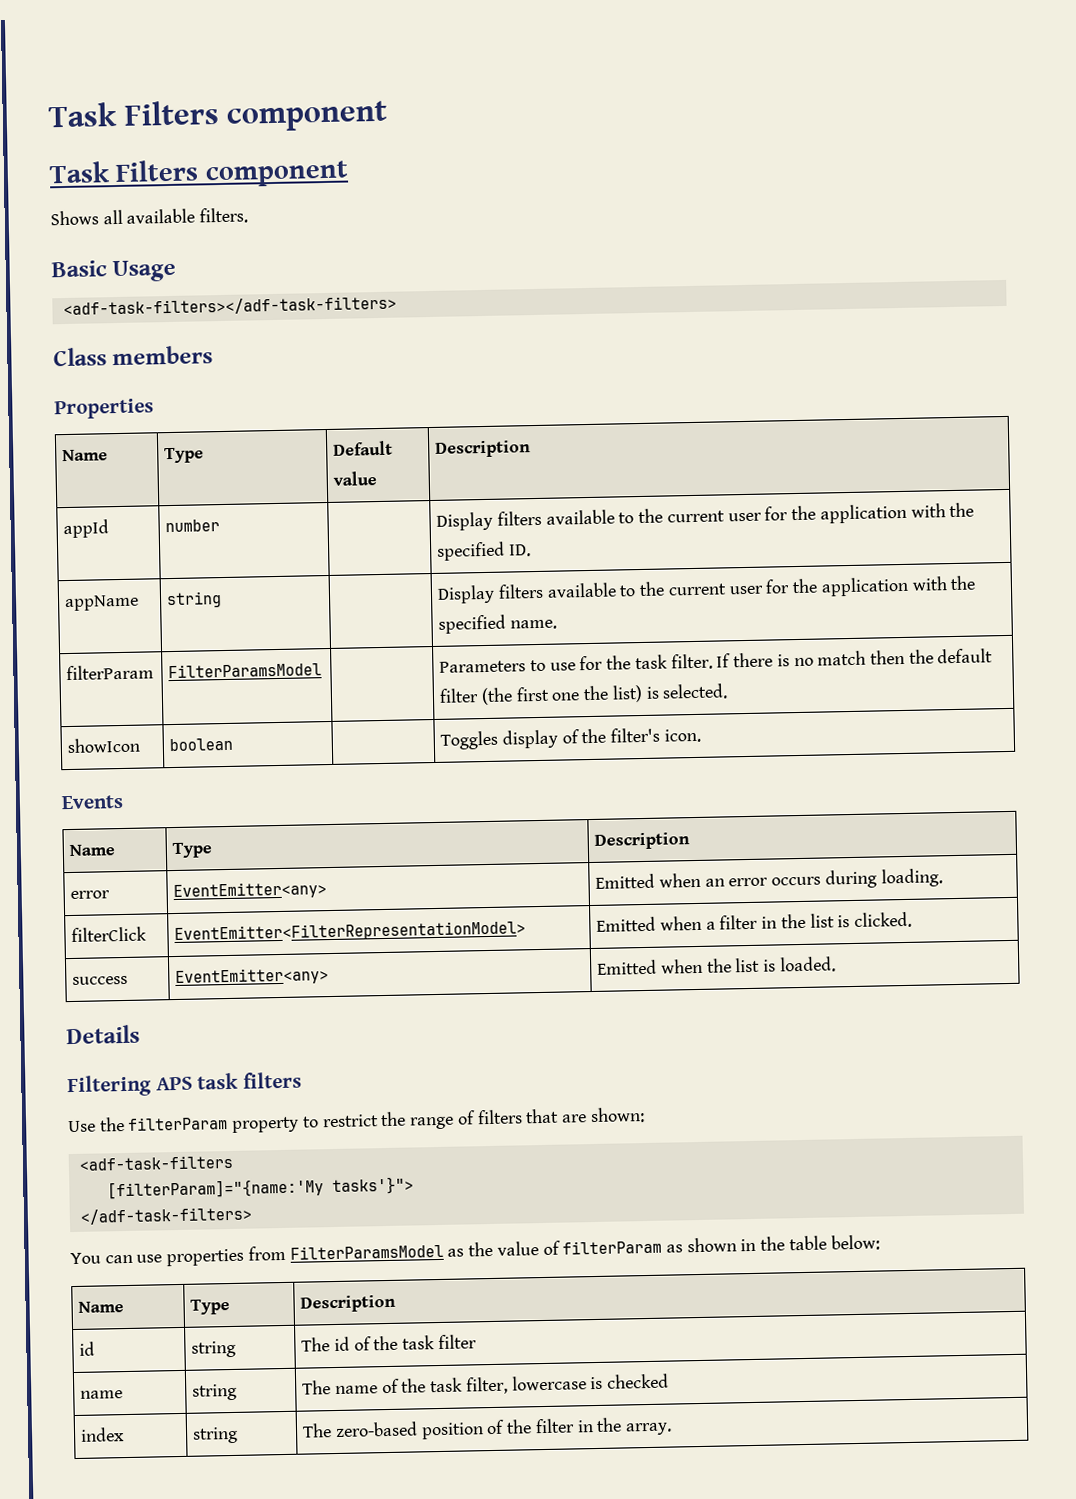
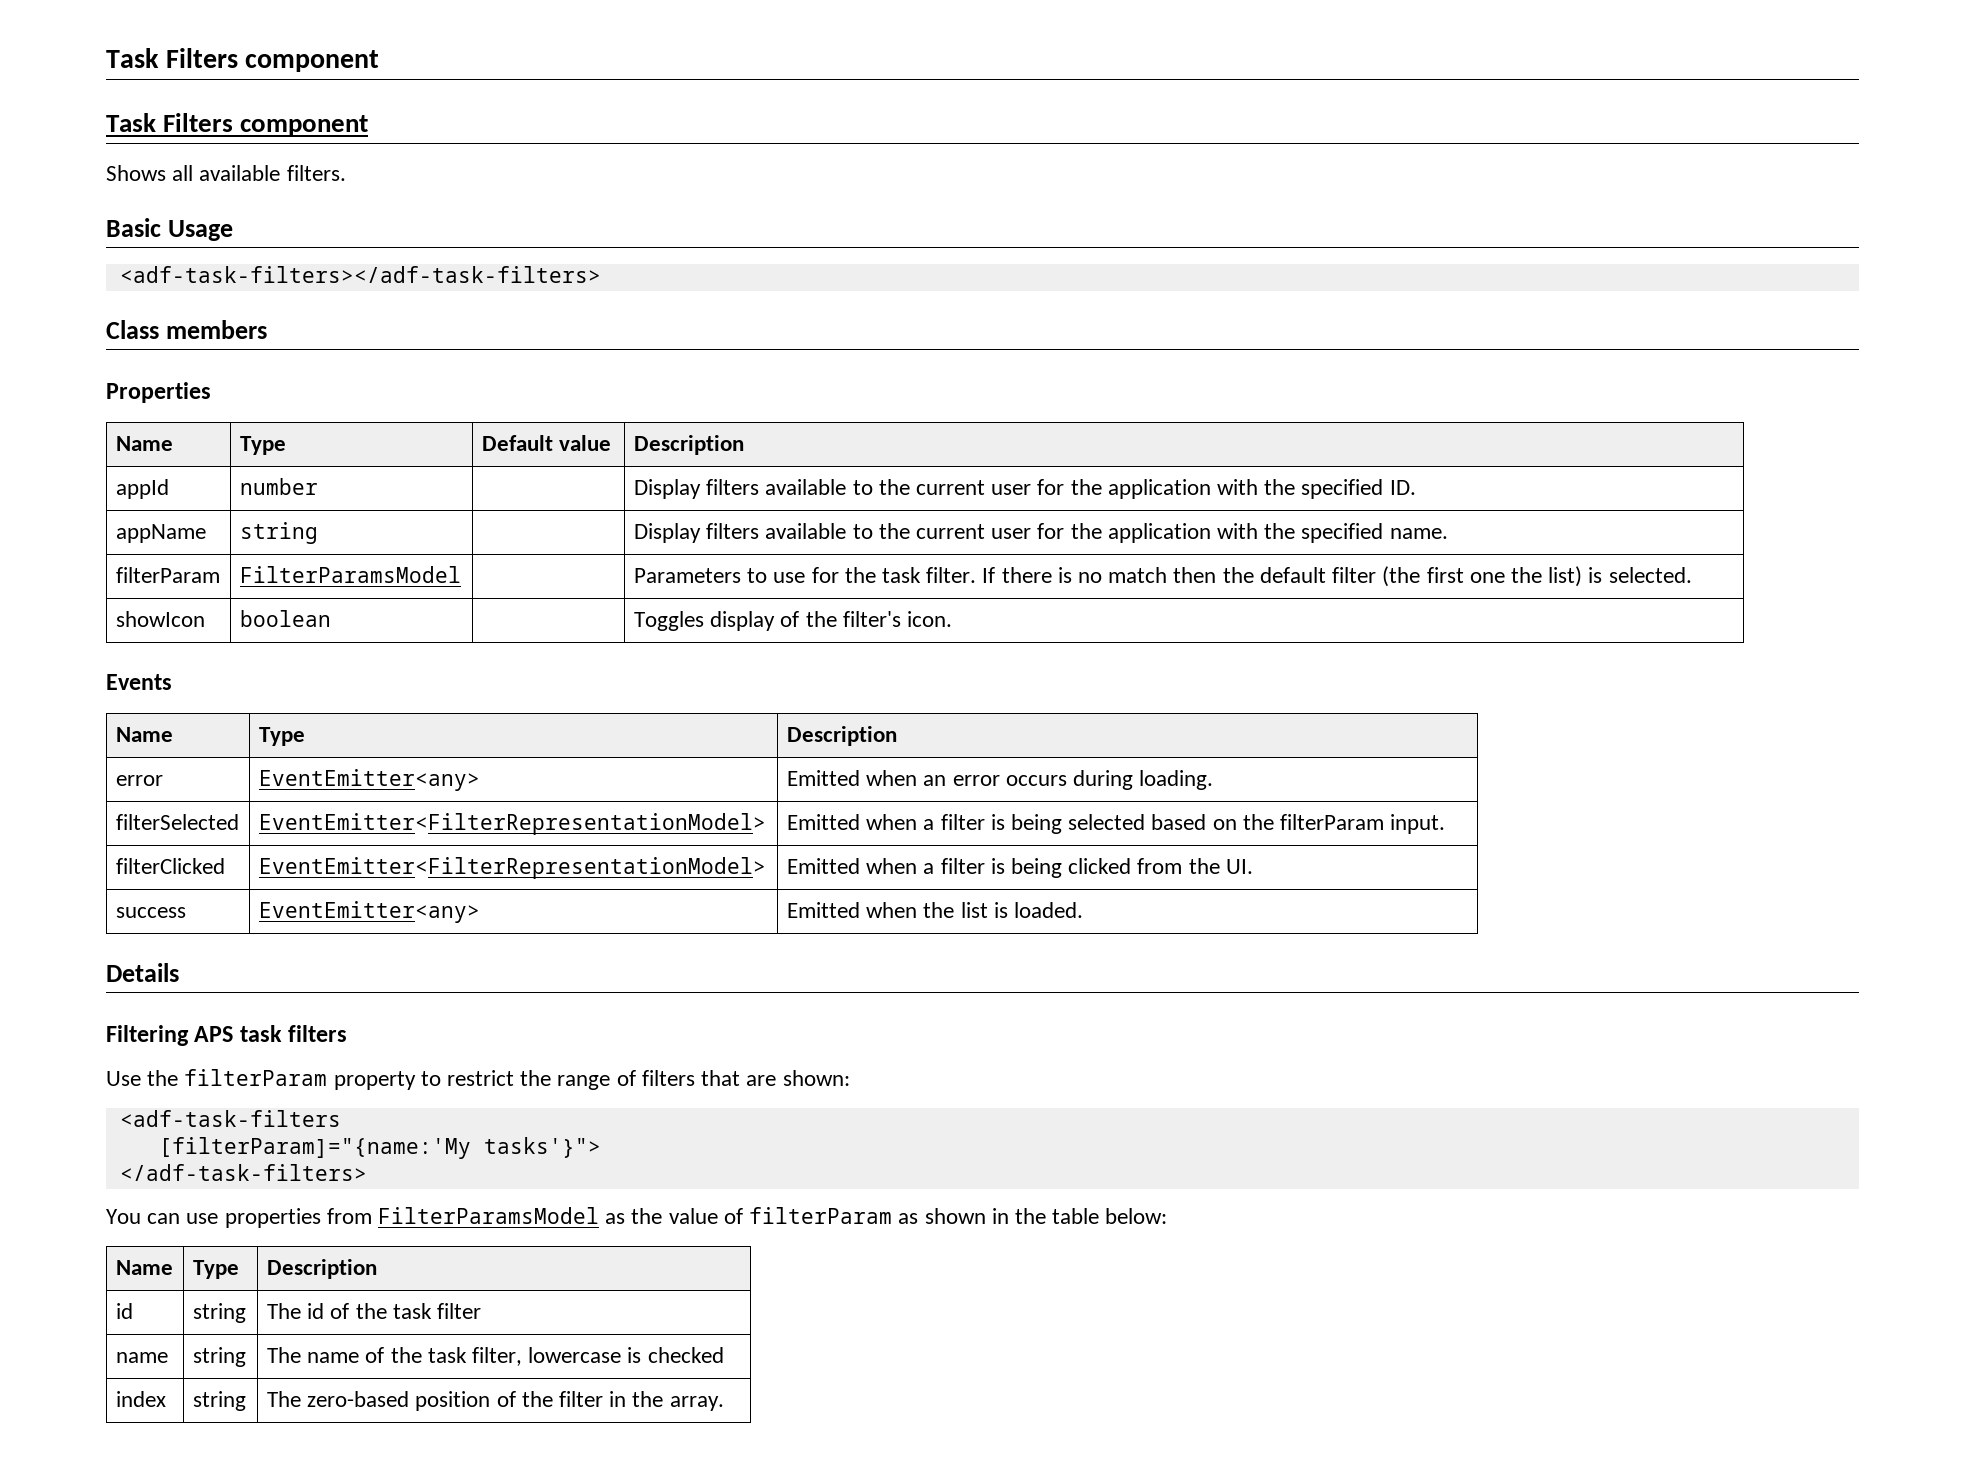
[71,926,148,942] [174,920,527,944] [596,911,913,932] filterClick | EventEmitter<FilterRepresentationModel> | Emitted when a filter in the list is clicked. -> [115,814,239,830] [258,813,766,835] [786,814,1446,834] [115,858,225,874] [258,857,766,879] [786,858,1253,878] filterSelected | EventEmitter<FilterRepresentationModel> | Emitted when a filter is being selected based on the filterParam input. // filterClicked | EventEmitter<FilterRepresentationModel> | Emitted when a filter is being clicked from the UI.

